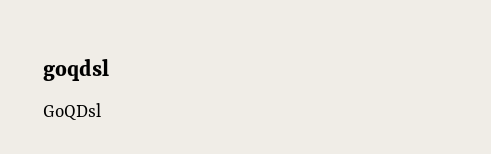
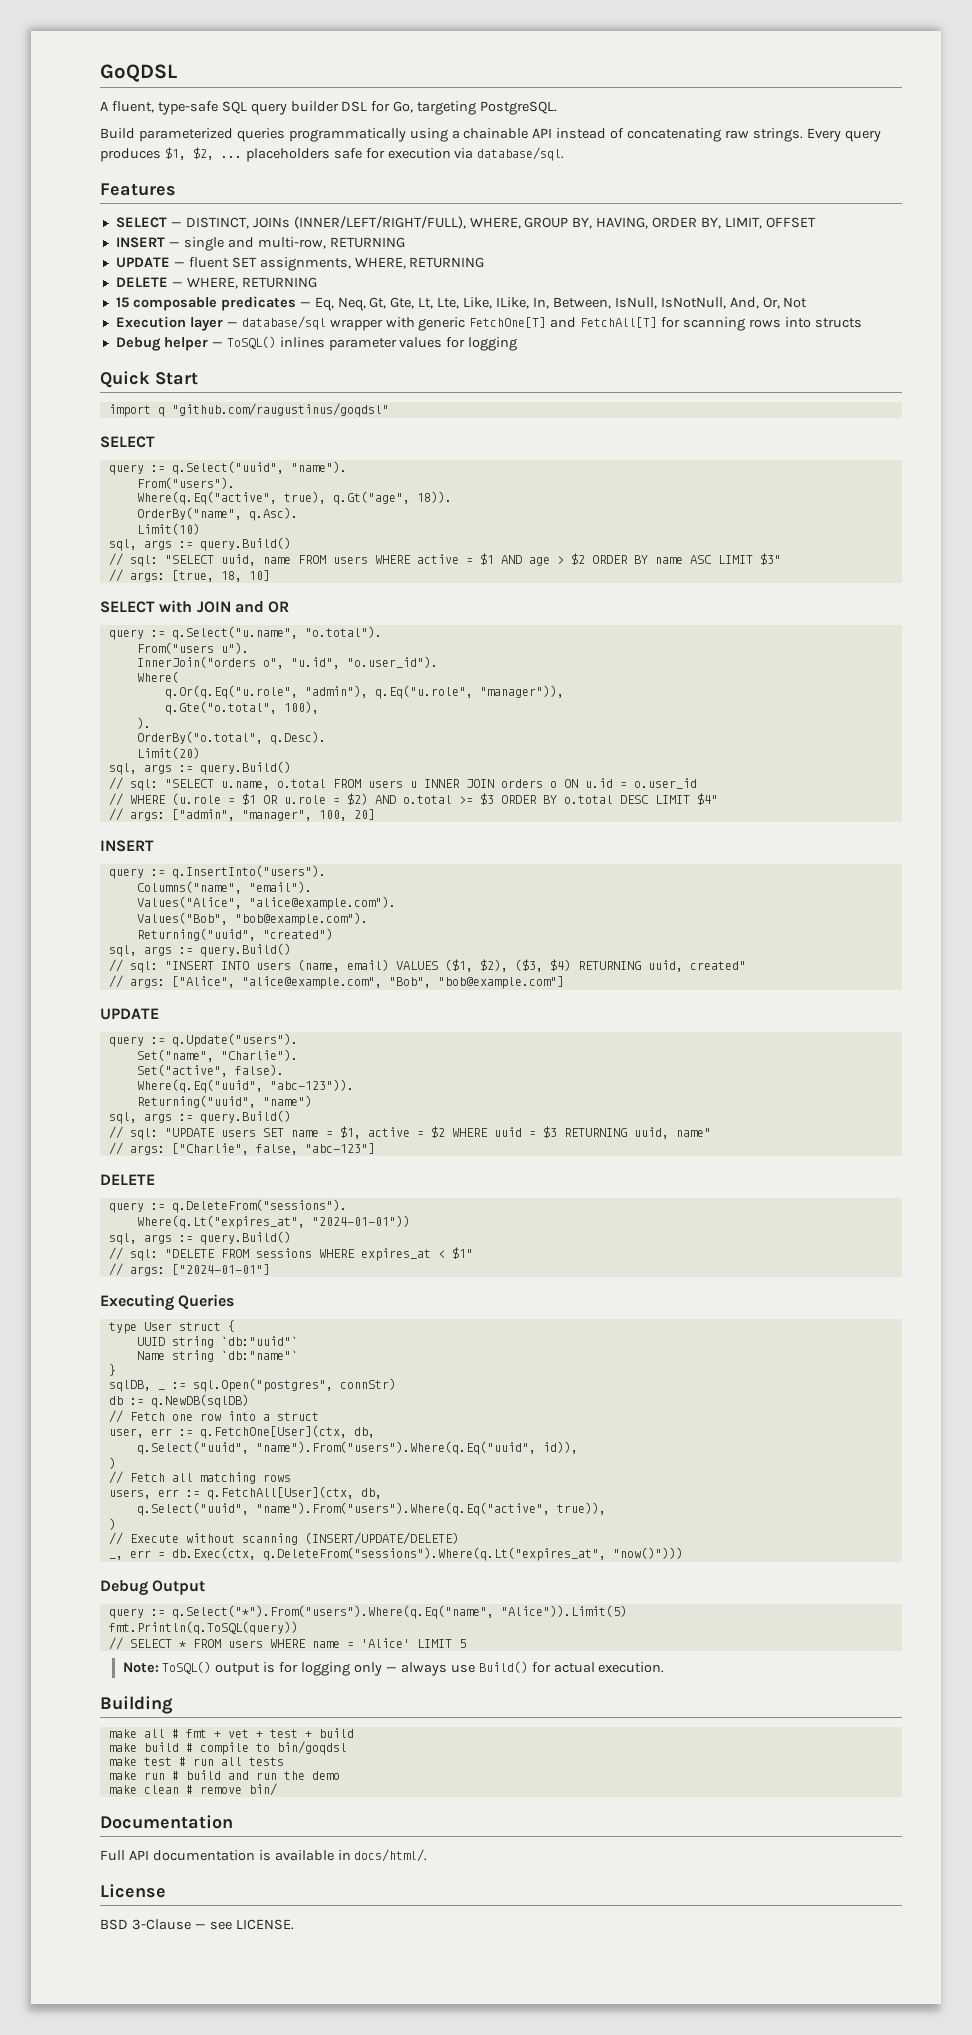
[43,59,109,81] [43,103,101,120] goqdsl // GoQDsl -> [100,64,177,82] [100,101,558,115] [100,128,881,142] [100,147,565,162] [100,183,176,196] [115,216,816,229] [115,237,405,251] [115,257,485,271] [115,277,317,289] [115,296,808,311] [115,316,862,331] [115,336,518,351] [100,371,198,388] [108,403,389,417] [100,436,155,448] [108,461,347,475] [136,477,235,489] [136,491,452,505] [136,507,298,521] [136,523,200,535] [108,537,291,551] [108,553,781,567] [108,569,270,582] [100,600,290,613] [108,626,382,640] [136,642,249,654] [136,656,438,669] [136,671,179,683] [164,685,564,699] [164,701,319,715] [136,717,151,729] [136,731,326,745] [136,747,200,759] [108,761,291,775] [108,777,697,791] [108,793,718,806] [108,808,375,821] [100,840,154,852] [108,865,326,879] [136,881,312,894] [136,896,396,910] [136,912,368,926] [136,928,333,941] [108,943,291,957] [108,959,746,973] [108,975,564,989] [100,1008,159,1020] [108,1033,298,1047] [136,1049,298,1062] [136,1064,284,1077] [136,1079,354,1093] [136,1095,312,1108] [108,1110,291,1124] [108,1126,711,1140] [108,1142,375,1155] [100,1174,155,1185] [108,1199,347,1213] [136,1215,410,1229] [108,1231,291,1245] [108,1247,473,1261] [108,1263,270,1276] [100,1294,235,1311] [108,1320,235,1334] [136,1336,298,1348] [136,1350,298,1362] [108,1364,116,1376] [108,1380,165,1392] [171,1378,396,1392] [108,1394,249,1408] [108,1410,319,1423] [108,1425,375,1439] [136,1441,578,1455] [108,1457,116,1469] [108,1471,291,1484] [108,1486,382,1500] [136,1502,606,1516] [108,1518,116,1530] [108,1532,459,1545] [108,1547,683,1561] [100,1580,206,1596] [108,1605,627,1619] [108,1621,298,1635] [108,1637,466,1650] [122,1661,665,1676] [100,1696,173,1714] [108,1728,354,1738] [108,1741,347,1755] [108,1757,284,1766] [108,1770,340,1780] [108,1783,277,1796] [100,1815,233,1829] [100,1849,428,1862] [100,1884,166,1898] [100,1919,294,1930] GoQDSL // A fluent, type-safe SQL query builder DSL for Go, targeting PostgreSQL. // Build parameterized queries programmatically using a chainable API instead of concatenating raw strings. Every query produces $1, $2, ... placeholders safe for execution via database/sql. // Features // SELECT — DISTINCT, JOINs (INNER/LEFT/RIGHT/FULL), WHERE, GROUP BY, HAVING, ORDER BY, LIMIT, OFFSET // INSERT — single and multi-row, RETURNING // UPDATE — fluent SET assignments, WHERE, RETURNING // DELETE — WHERE, RETURNING // 15 composable predicates — Eq, Neq, Gt, Gte, Lt, Lte, Like, ILike, In, Between, IsNull, IsNotNull, And, Or, Not // Execution layer — database/sql wrapper with generic FetchOne[T] and FetchAll[T] for scanning rows into structs // Debug helper — ToSQL() inlines parameter values for logging // Quick Start // import q "github.com/raugustinus/goqdsl" // SELECT // query := q.Select("uuid", "name"). // From("users"). // Where(q.Eq("active", true), q.Gt("age", 18)). // OrderBy("name", q.Asc). // Limit(10) // sql, args := query.Build() // // sql: "SELECT uuid, name FROM users WHERE active = $1 AND age > $2 ORDER BY name ASC LIMIT $3" // // args: [true, 18, 10] // SELECT with JOIN and OR // query := q.Select("u.name", "o.total"). // From("users u"). // InnerJoin("orders o", "u.id", "o.user_id"). // Where( // q.Or(q.Eq("u.role", "admin"), q.Eq("u.role", "manager")), // q.Gte("o.total", 100), // ). // OrderBy("o.total", q.Desc). // Limit(20) // sql, args := query.Build() // // sql: "SELECT u.name, o.total FROM users u INNER JOIN orders o ON u.id = o.user_id // // WHERE (u.role = $1 OR u.role = $2) AND o.total >= $3 ORDER BY o.total DESC LIMIT $4" // // args: ["admin", "manager", 100, 20] // INSERT // query := q.InsertInto("users"). // Columns("name", "email"). // Values("Alice", "alice@example.com"). // Values("Bob", "bob@example.com"). // Returning("uuid", "created") // sql, args := query.Build() // // sql: "INSERT INTO users (name, email) VALUES ($1, $2), ($3, $4) RETURNING uuid, created" // // args: ["Alice", "alice@example.com", "Bob", "bob@example.com"] // UPDATE // query := q.Update("users"). // Set("name", "Charlie"). // Set("active", false). // Where(q.Eq("uuid", "abc-123")). // Returning("uuid", "name") // sql, args := query.Build() // // sql: "UPDATE users SET name = $1, active = $2 WHERE uuid = $3 RETURNING uuid, name" // // args: ["Charlie", false, "abc-123"] // DELETE // query := q.DeleteFrom("sessions"). // Where(q.Lt("expires_at", "2024-01-01")) // sql, args := query.Build() // // sql: "DELETE FROM sessions WHERE expires_at < $1" // // args: ["2024-01-01"] // Executing Queries // type User struct { // UUID string `db:"uuid"` // Name string `db:"name"` // } // sqlDB, _ := sql.Open("postgres", connStr) // db := q.NewDB(sqlDB) // // Fetch one row into a struct // user, err := q.FetchOne[User](ctx, db, // q.Select("uuid", "name").From("users").Where(q.Eq("uuid", id)), // ) // // Fetch all matching rows // users, err := q.FetchAll[User](ctx, db, // q.Select("uuid", "name").From("users").Where(q.Eq("active", true)), // ) // // Execute without scanning (INSERT/UPDATE/DELETE) // _, err = db.Exec(ctx, q.DeleteFrom("sessions").Where(q.Lt("expires_at", "now()"))) // Debug Output // query := q.Select("*").From("users").Where(q.Eq("name", "Alice")).Limit(5) // fmt.Println(q.ToSQL(query)) // // SELECT * FROM users WHERE name = 'Alice' LIMIT 5 // Note: ToSQL() output is for logging only — always use Build() for actual execution. // Building // make all # fmt + vet + test + build // make build # compile to bin/goqdsl // make test # run all tests // make run # build and run the demo // make clean # remove bin/ // Documentation // Full API documentation is available in docs/html/. // License // BSD 3-Clause — see LICENSE.

